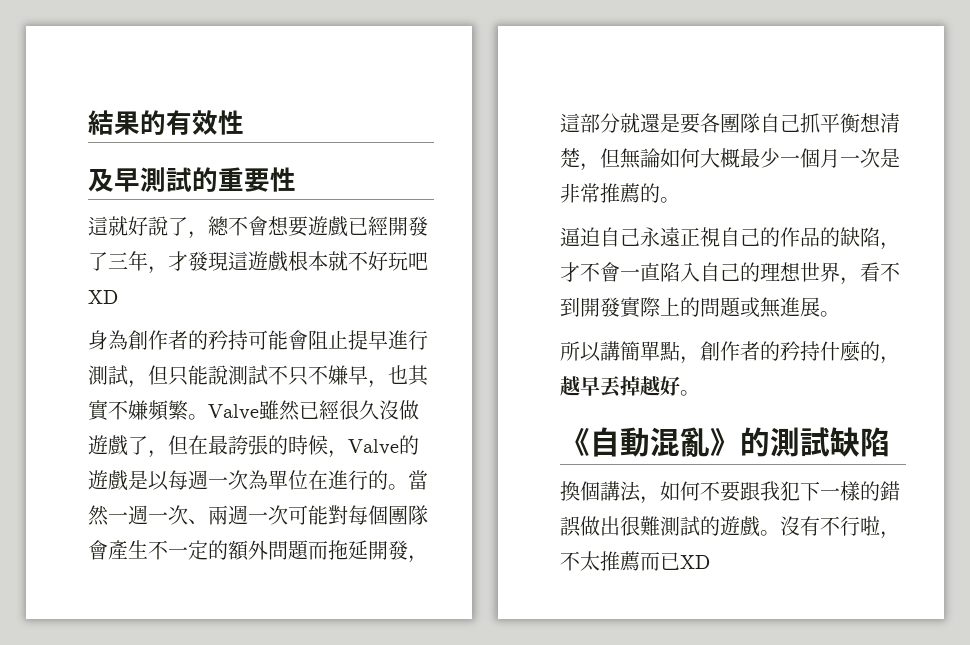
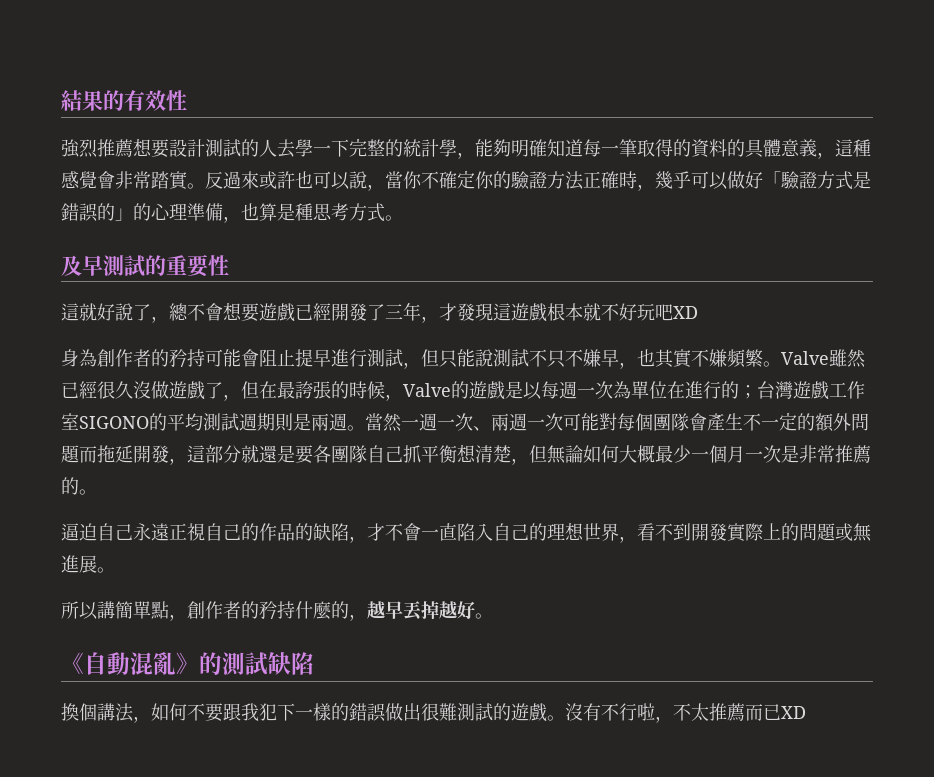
(244, 122) none -> [61,138,871,159] [61,170,871,191] [61,203,403,223] // 強烈推薦想要設計測試的人去學一下完整的統計學，能夠明確知道每一筆取得的資料的具體意義，這種感覺會非常踏實。反過來或許也可以說，當你不確定你的驗證方法正確時，幾乎可以做好「驗證方式是錯誤的」的心理準備，也算是種思考方式。
(388, 480) none -> [739,381,865,400] [61,413,347,432] ；台灣遊戲工作室SIGONO的平均測試週期則是兩週

